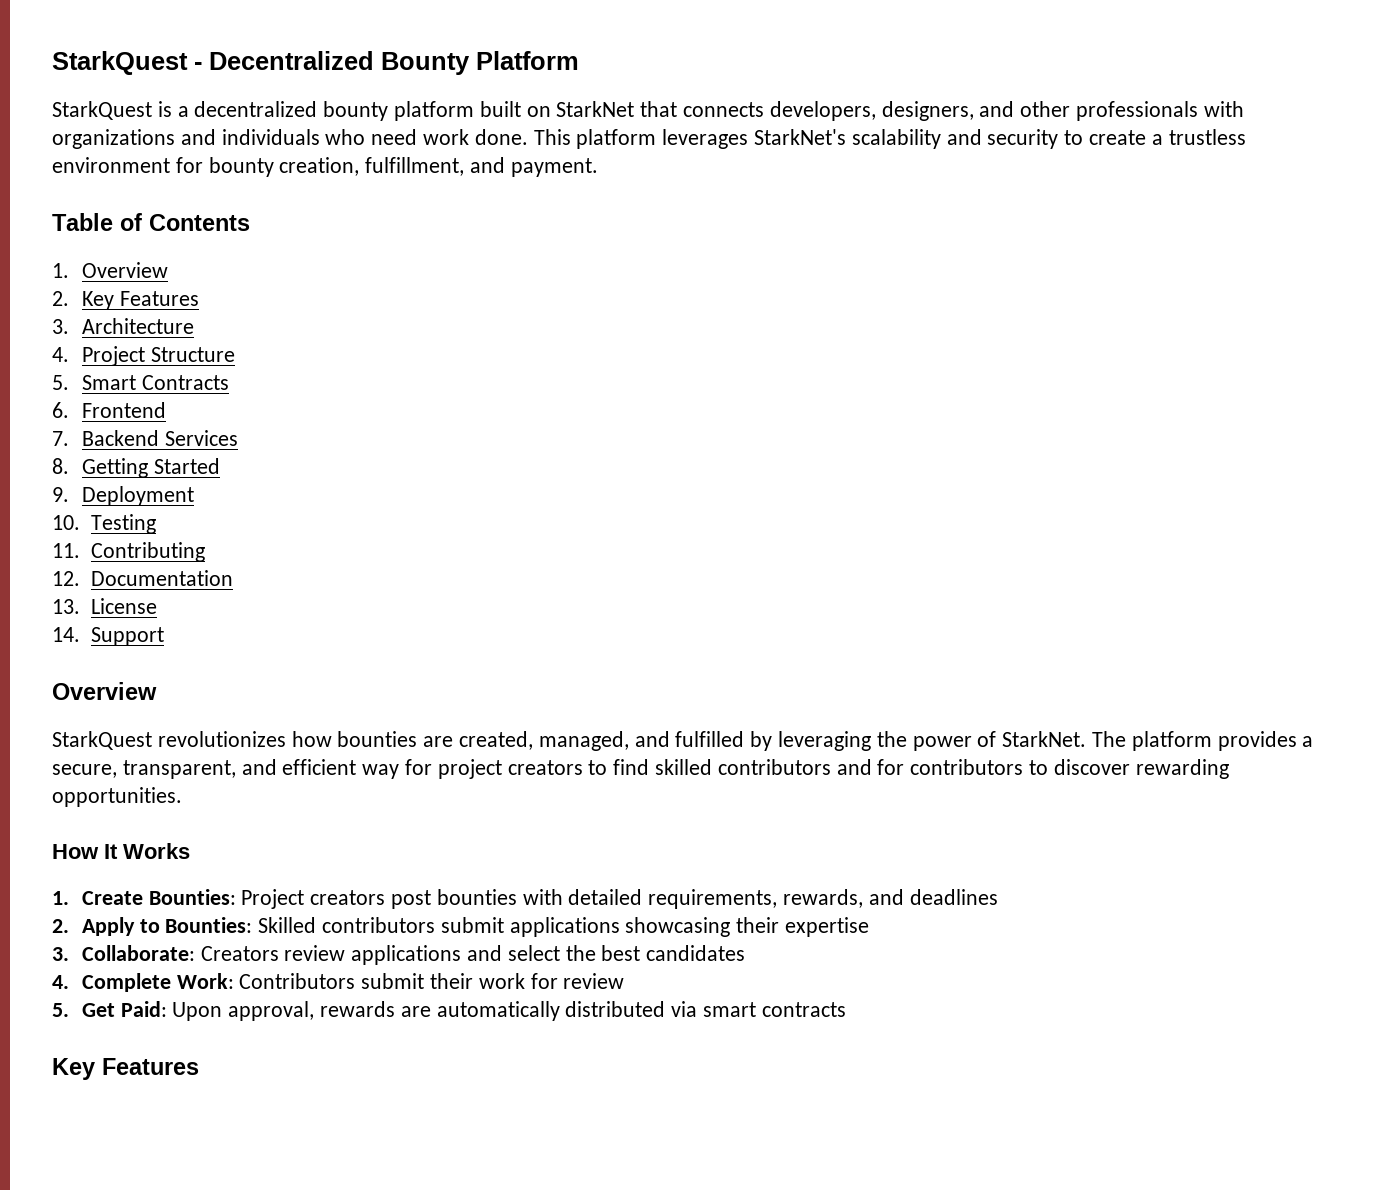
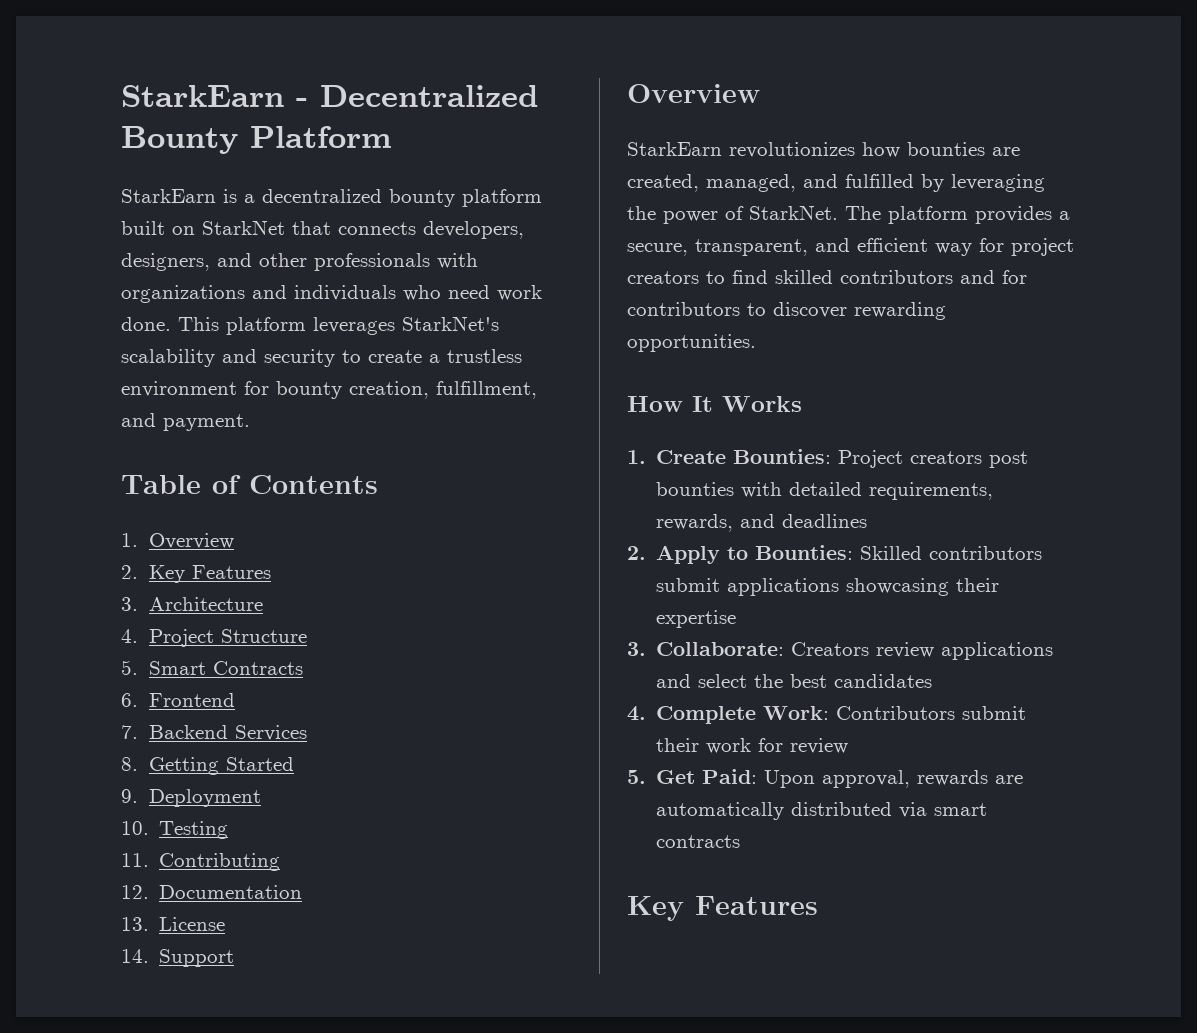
[52,51,188,75] StarkQuest -> [121,85,284,107] StarkEarn
[52,101,152,120] StarkQuest -> [121,189,216,203] StarkEarn
[52,731,152,750] StarkQuest -> [627,142,722,156] StarkEarn

